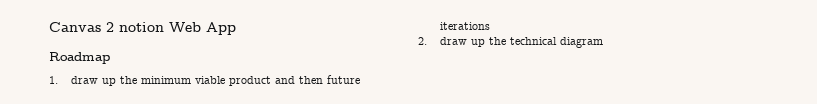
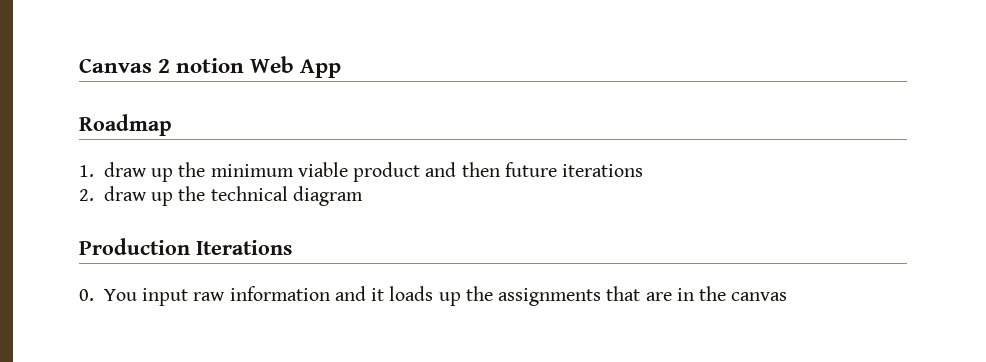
(603, 42) none -> [79,238,292,255] [79,286,788,306] // Production Iterations // 0. You input raw information and it loads up the assignments that are in the canvas

